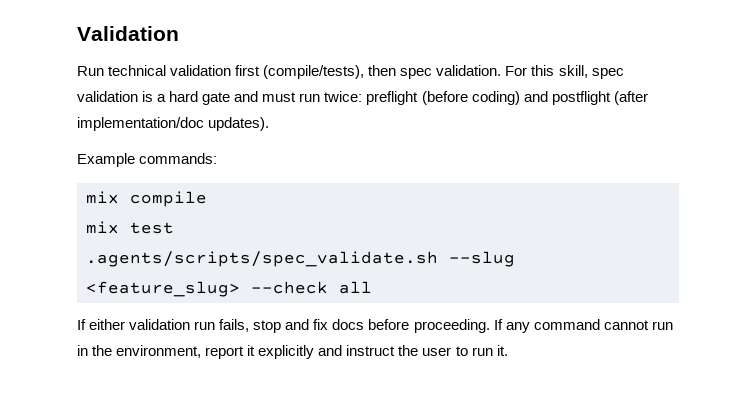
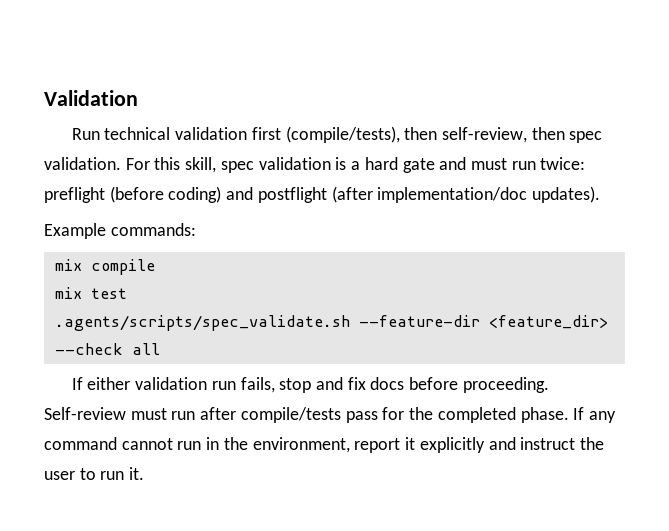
(397, 70) none -> [441,127,565,143] self-review, then
[449,251,515,267] [86,281,240,297] --slug <feature_slug> -> [358,315,608,329] --feature-dir <feature_dir>
(490, 326) none -> [44,407,569,423] Self-review must run after compile/tests pass for the completed phase.

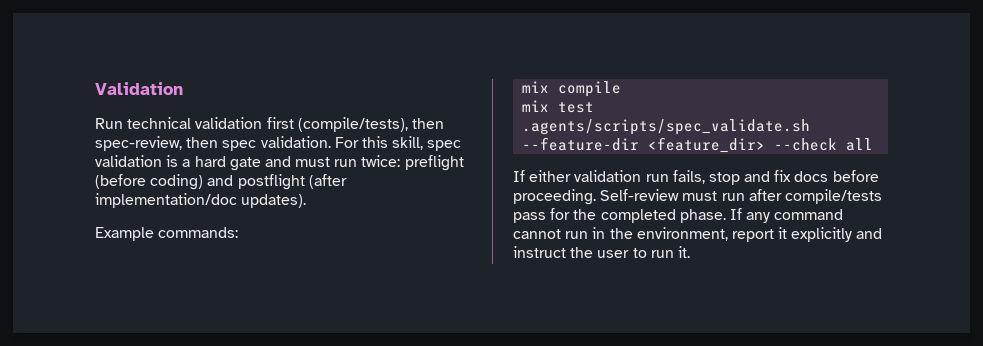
[441,127,527,143] self-review, -> [95,136,182,151] spec-review,

